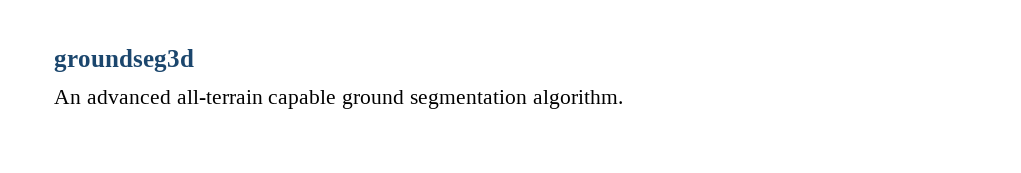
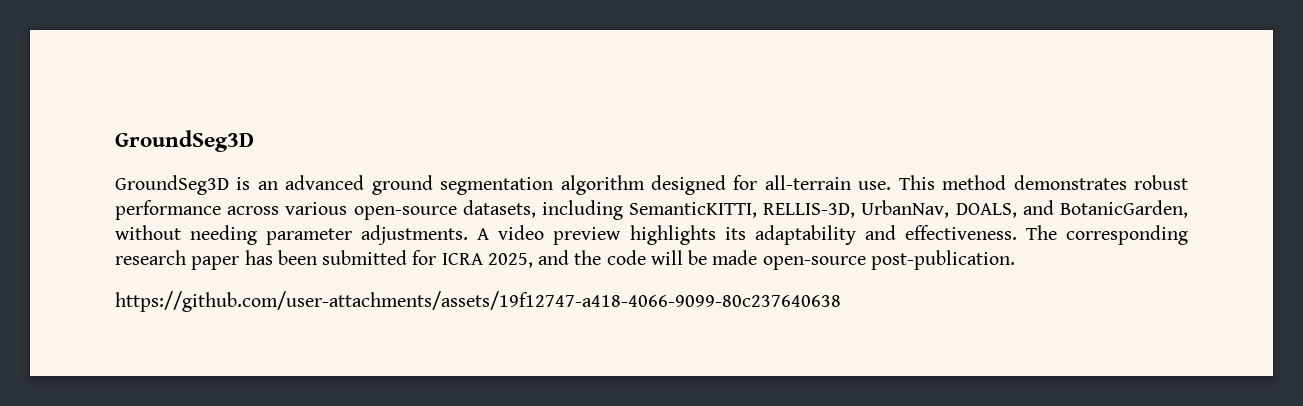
[54,49,194,72] [54,90,623,109] groundseg3d // An advanced all-terrain capable ground segmentation algorithm. -> [115,130,254,152] [115,175,1189,195] [115,200,1188,220] [115,225,1188,245] [115,250,1015,270] [115,291,841,312] GroundSeg3D // GroundSeg3D is an advanced ground segmentation algorithm designed for all-terrain use. This method demonstrates robust performance across various open-source datasets, including SemanticKITTI, RELLIS-3D, UrbanNav, DOALS, and BotanicGarden, without needing parameter adjustments. A video preview highlights its adaptability and effectiveness. The corresponding research paper has been submitted for ICRA 2025, and the code will be made open-source post-publication. // https://github.com/user-attachments/assets/19f12747-a418-4066-9099-80c237640638

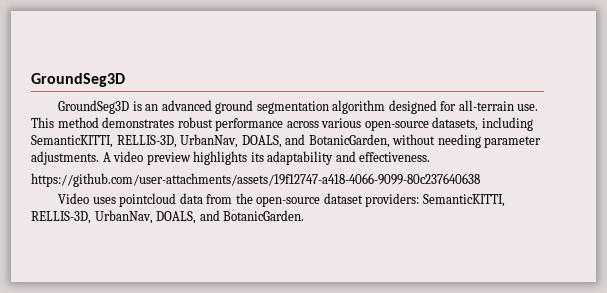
[1025,225,1188,245] [115,250,1015,270] [115,291,841,312] The corresponding research paper has been submitted for ICRA 2025, and the code will be made open-source post-publication. // https://github.com/user-attachments/assets/19f12747-a418-4066-9099-80c237640638 -> [31,173,480,187] [58,193,505,207] [31,210,305,224] // https://github.com/user-attachments/assets/19f12747-a418-4066-9099-80c237640638 // Video uses pointcloud data from the open-source dataset providers: SemanticKITTI, RELLIS-3D, UrbanNav, DOALS, and BotanicGarden.

